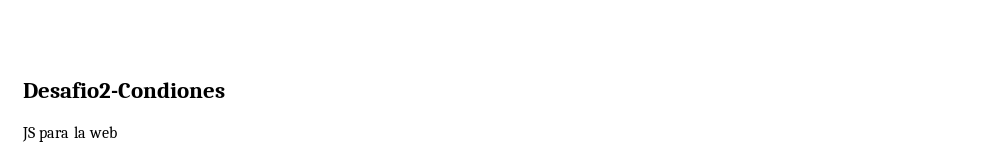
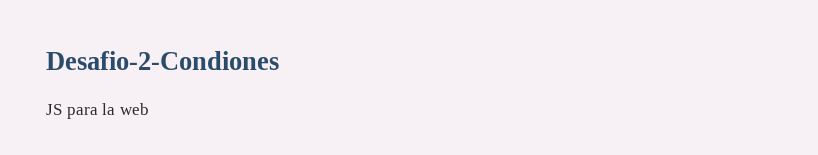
[23,82,225,98] Desafio2-Condiones -> [46,51,279,70] Desafio-2-Condiones

